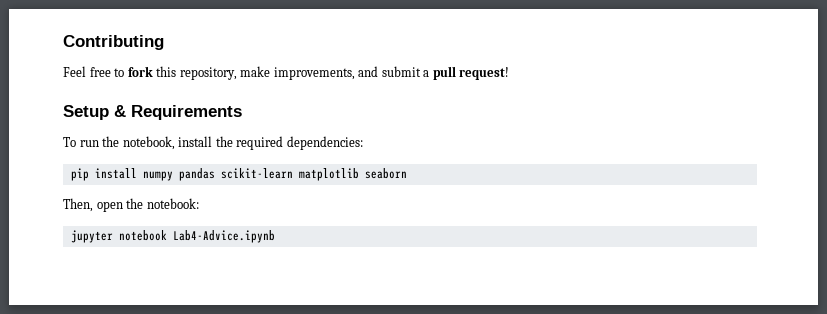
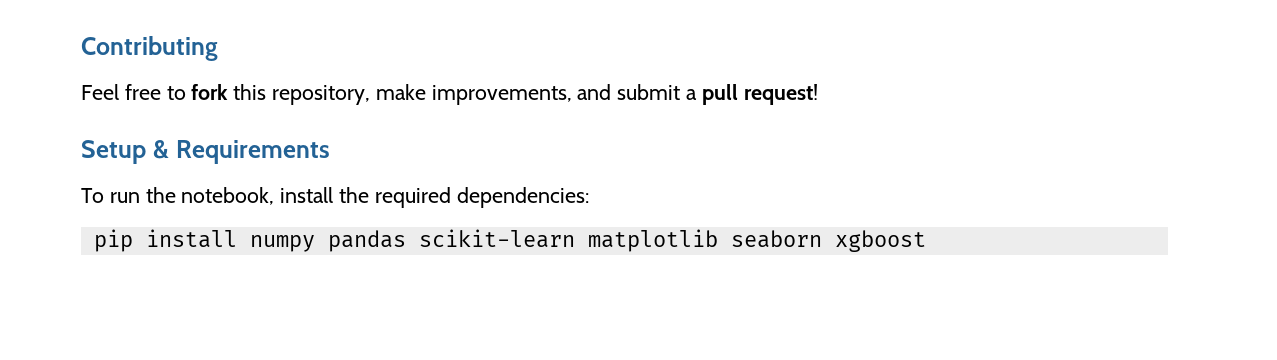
[63,198,199,212] [70,230,275,243] // Then, open the notebook: // jupyter notebook Lab4-Advice.ipynb -> [834,230,926,252] xgboost

